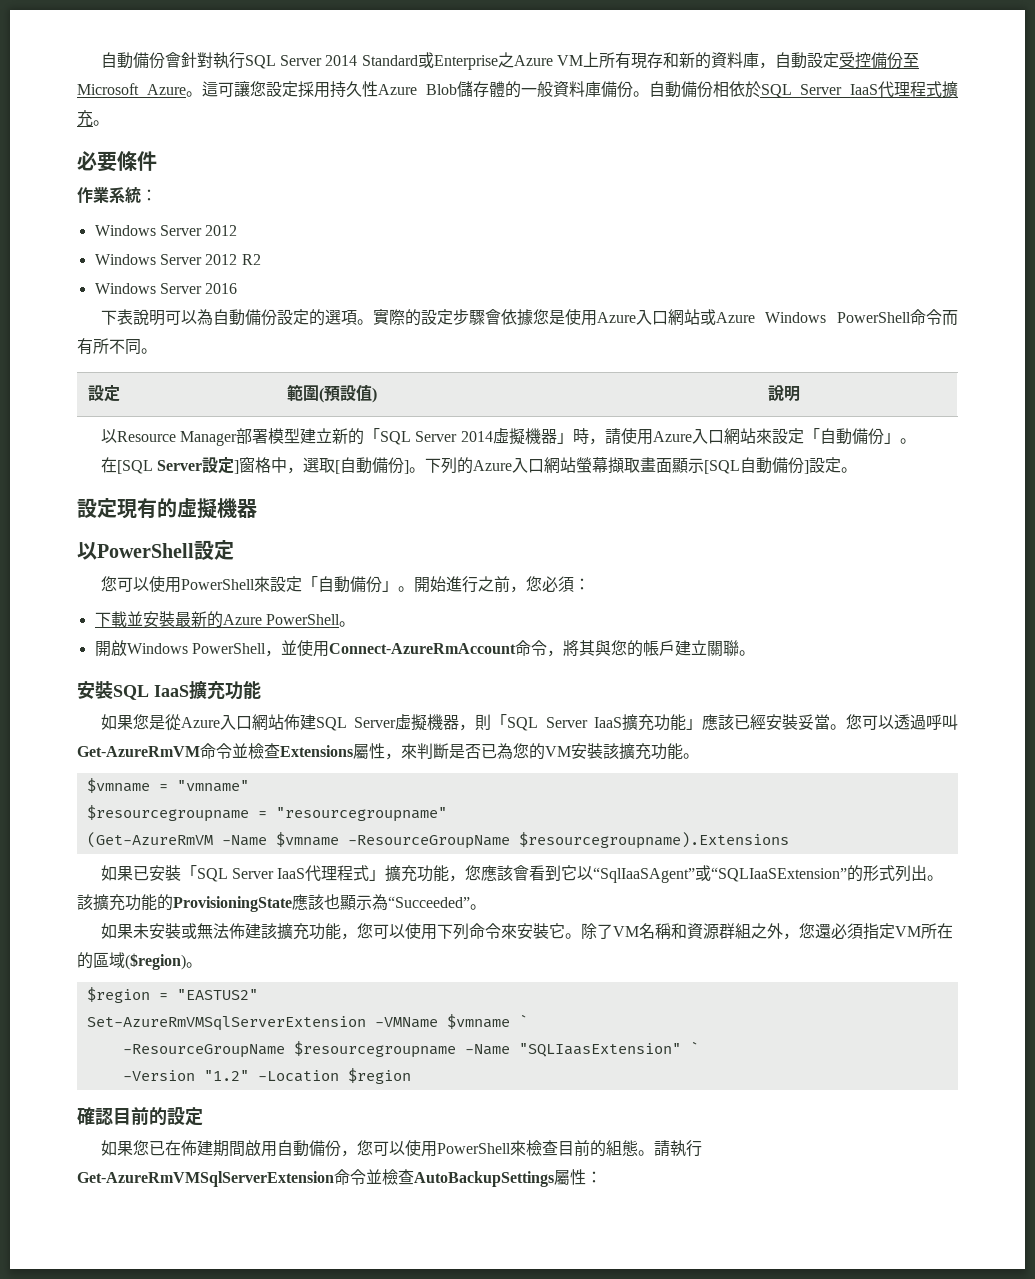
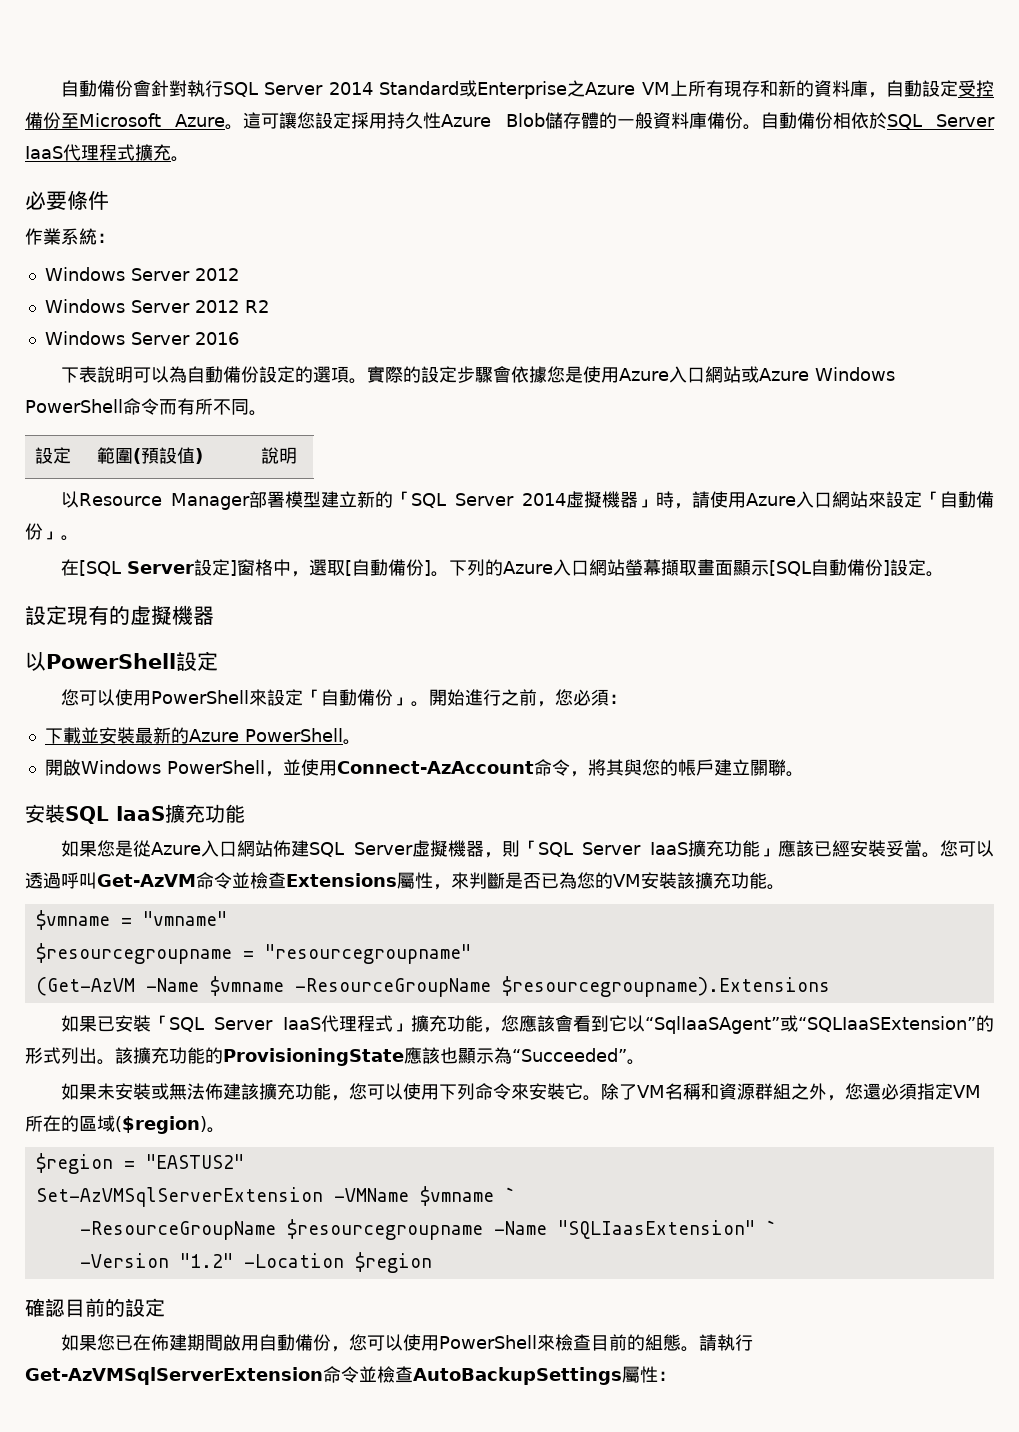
[328,643,516,654] Connect-AzureRmAccount -> [336,761,534,774] Connect-AzAccount
[77,746,200,757] Get-AzureRmVM -> [97,874,196,887] Get-AzVM
[86,832,213,848] (Get-AzureRmVM -> [35,977,135,996] (Get-AzVM
[86,1016,366,1031] Set-AzureRmVMSqlServerExtension -> [35,1187,323,1207] Set-AzVMSqlServerExtension
[77,1171,334,1187] Get-AzureRmVMSqlServerExtension -> [25,1367,323,1385] Get-AzVMSqlServerExtension

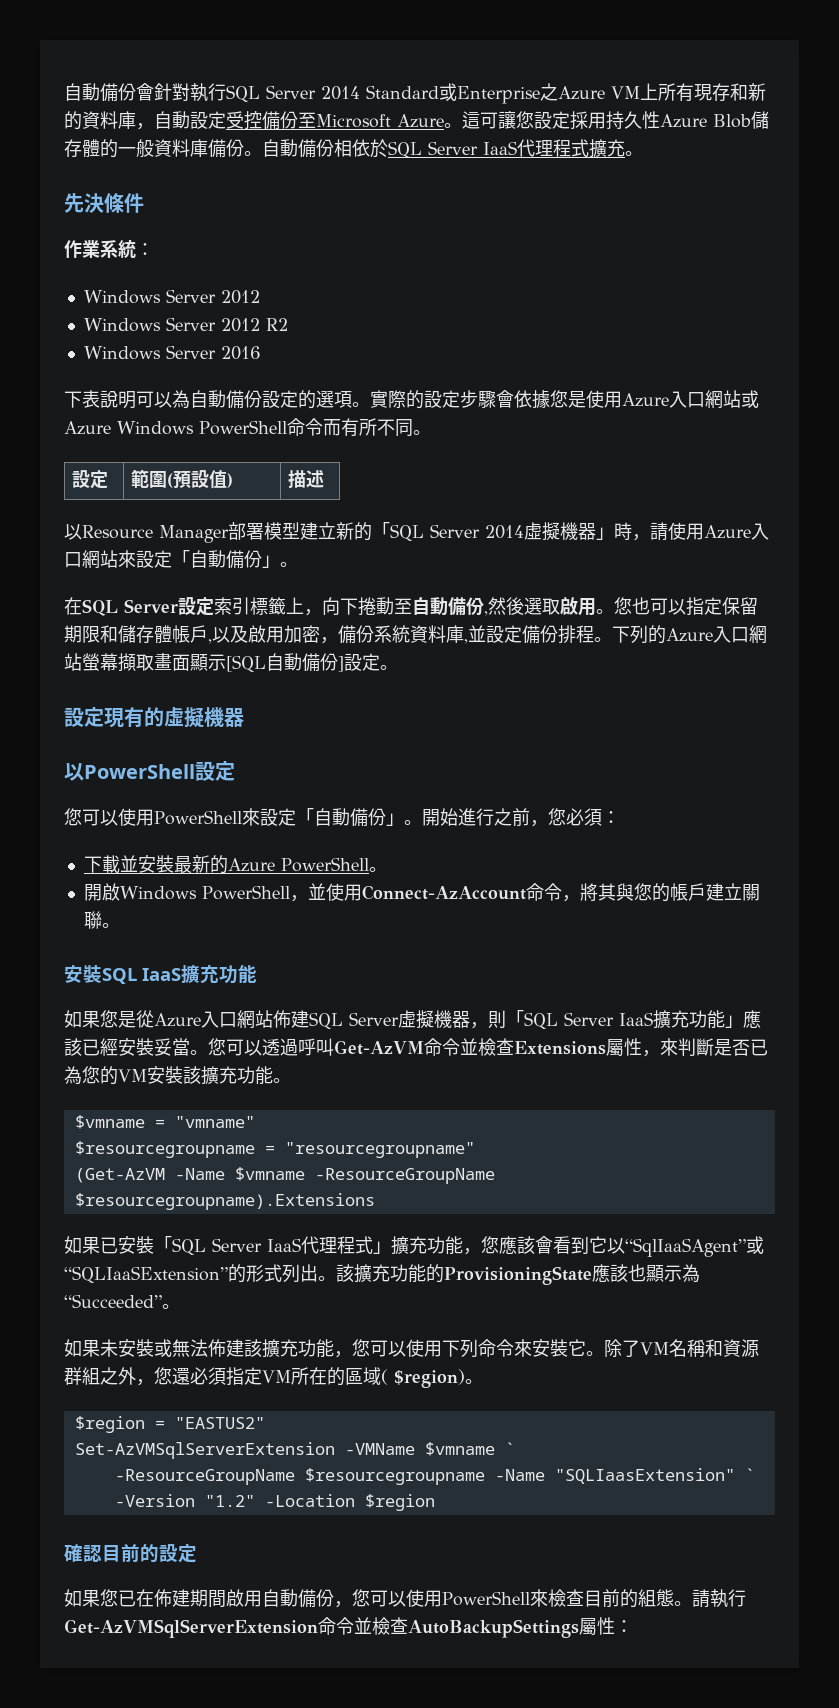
[25,191,67,210] 必要 -> [64,193,104,213] 先決
[260,447,297,464] 說明 -> [288,470,325,488] 描述
[78,560,121,576] [SQL -> [82,599,118,616] SQL
[229,559,431,577] ]窗格中，選取[自動備份] -> [214,596,758,616] [64,625,594,644] 索引標籤上，向下捲動至自動備份,然後選取啟用。您也可以指定保留期限和儲存體帳戶,以及啟用加密，備份系統資料庫,並設定備份排程
[115,1116,207,1134] ($region) -> [381,1369,465,1388] ( $region)

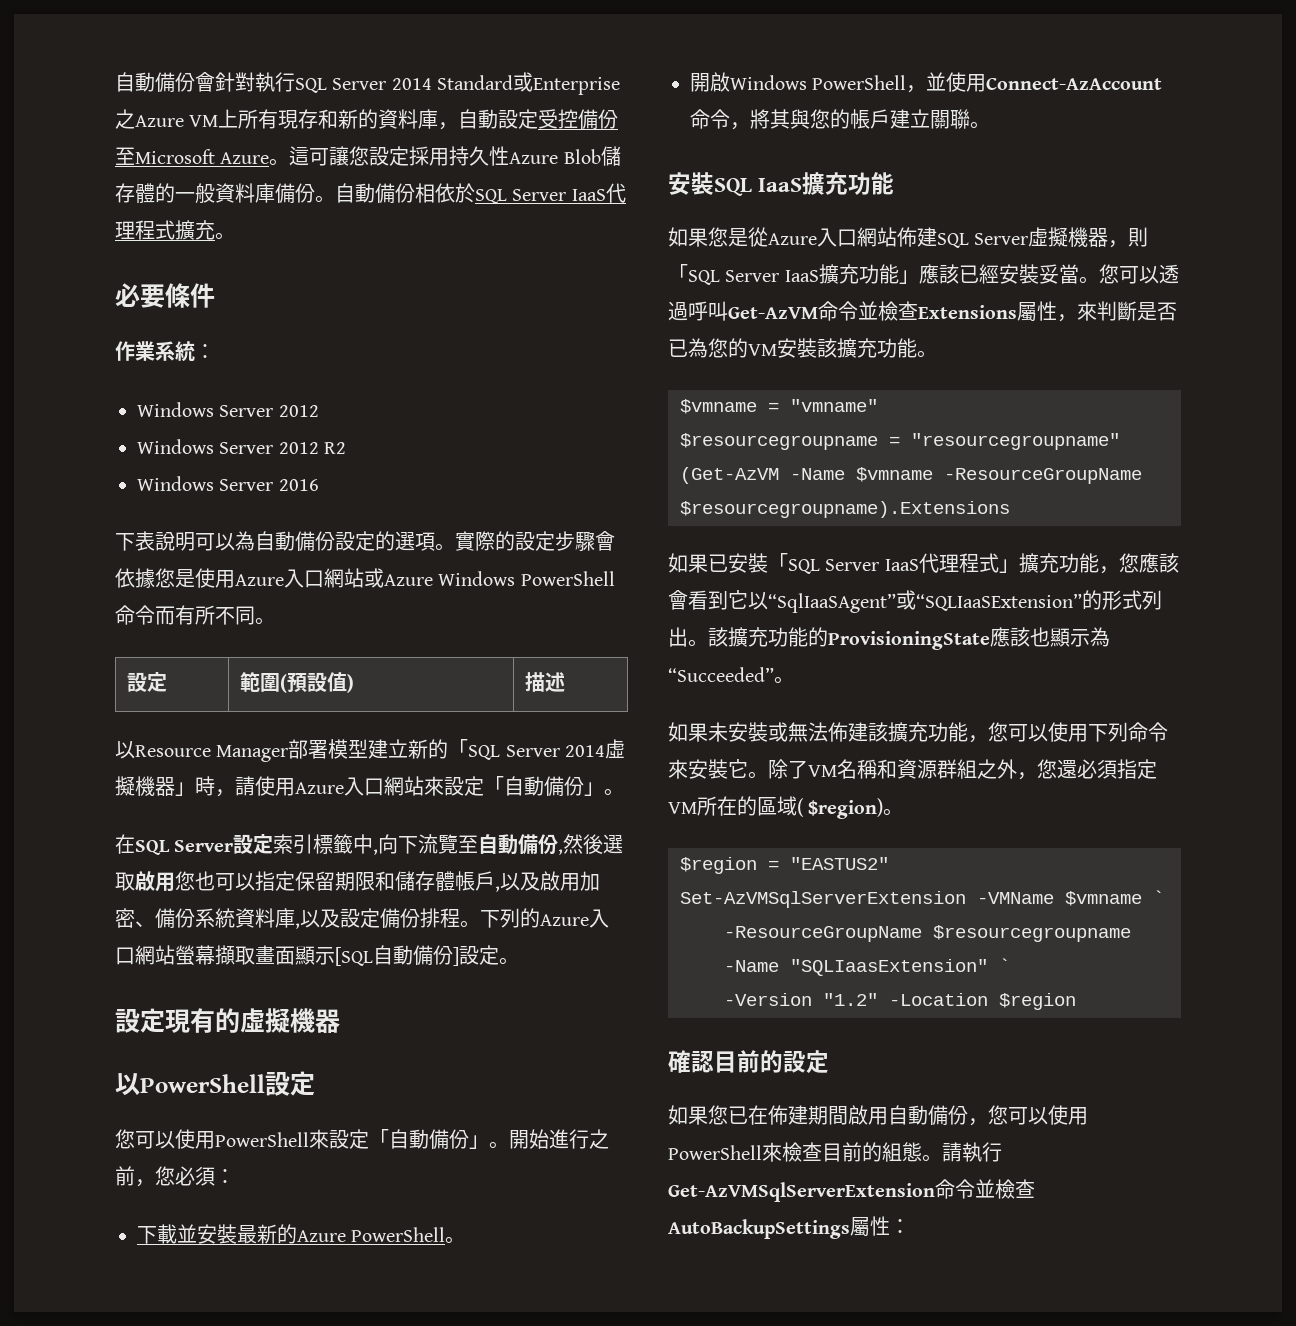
[64,193,104,213] 先決 -> [115,283,165,308] 必要
[286,597,394,616] 上，向下捲動 -> [353,834,459,855] 中,向下流覽
[596,609,614,614] 。 -> (175, 882) none
[320,637,338,644] ， -> [135,921,155,927] 、
[468,625,486,642] 並 -> [300,909,340,928] 以及

